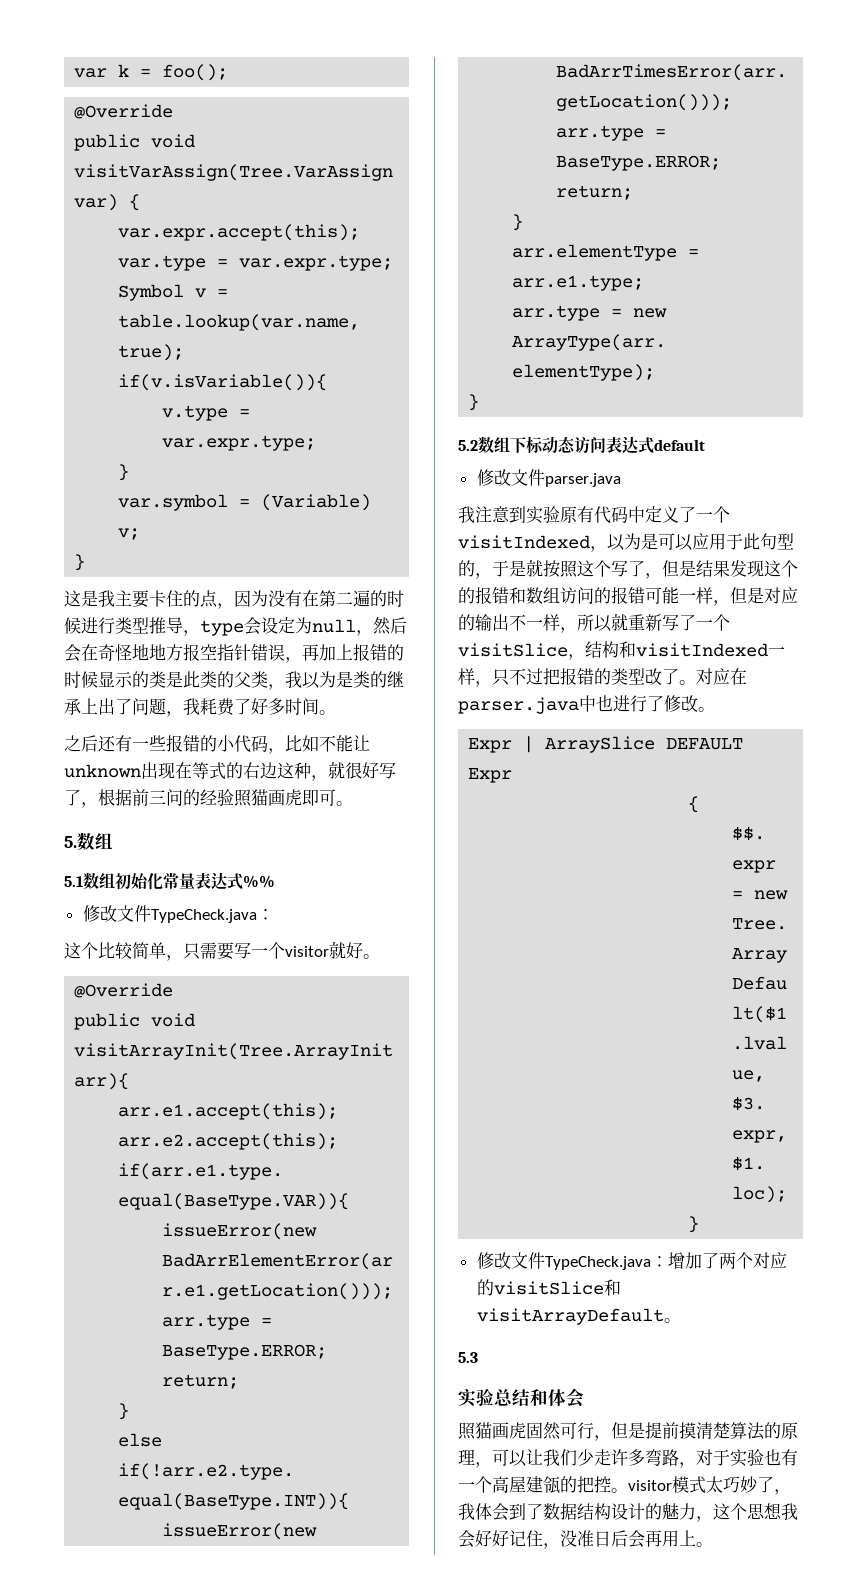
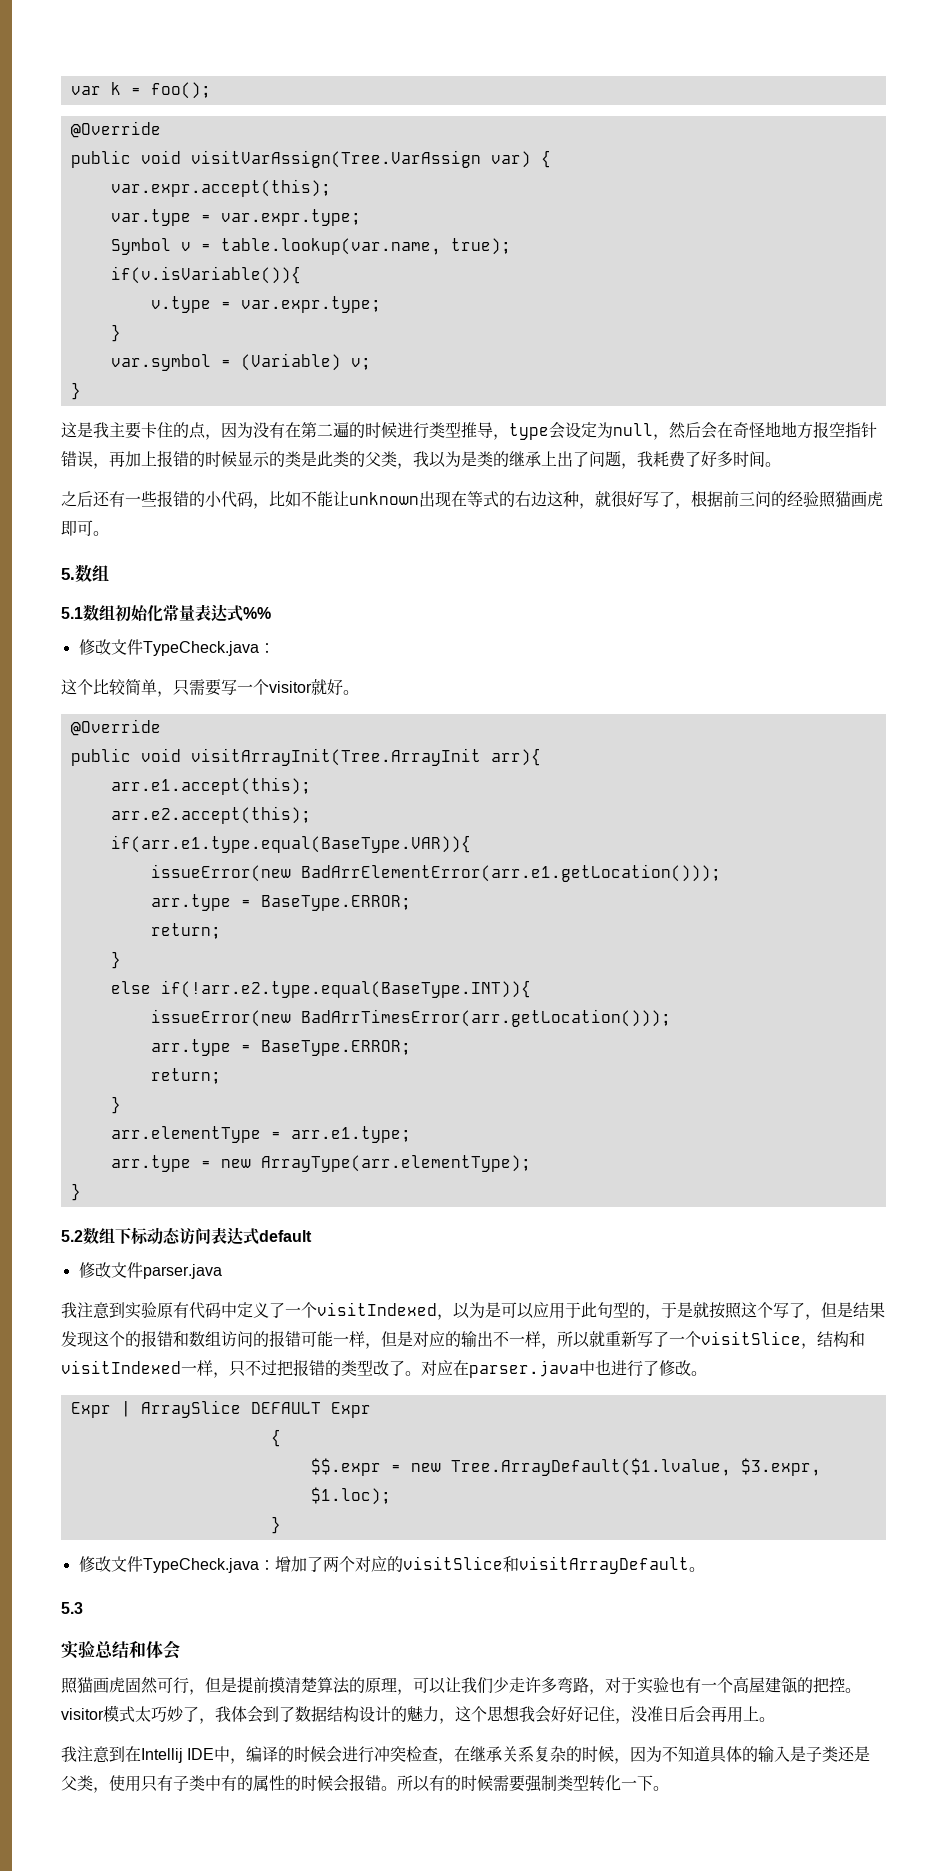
(713, 1544) none -> [61,1746,871,1764] [61,1774,669,1793] // 我注意到在Intellij IDE中，编译的时候会进行冲突检查，在继承关系复杂的时候，因为不知道具体的输入是子类还是父类，使用只有子类中有的属性的时候会报错。所以有的时候需要强制类型转化一下。

